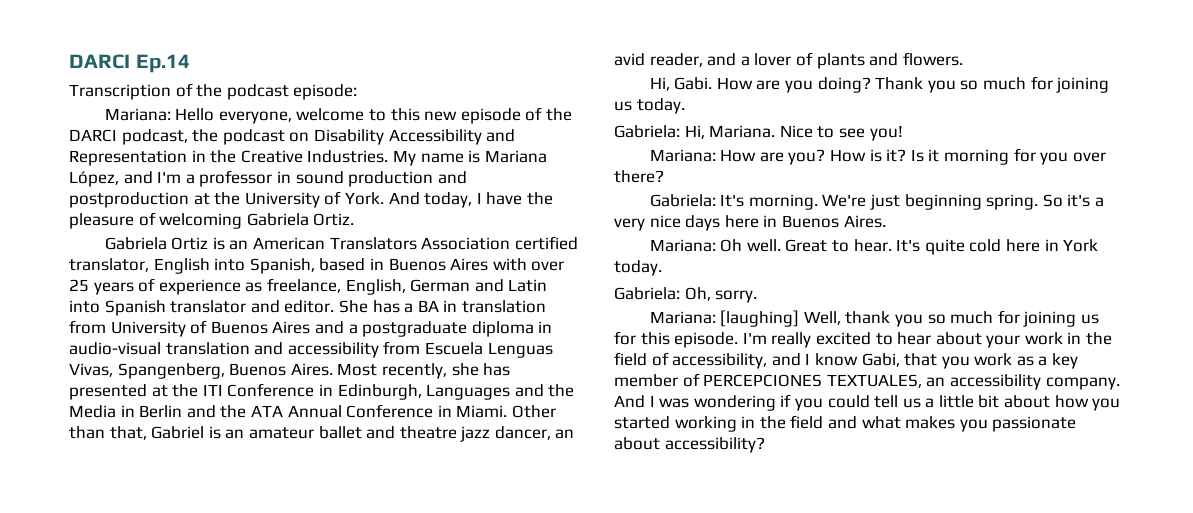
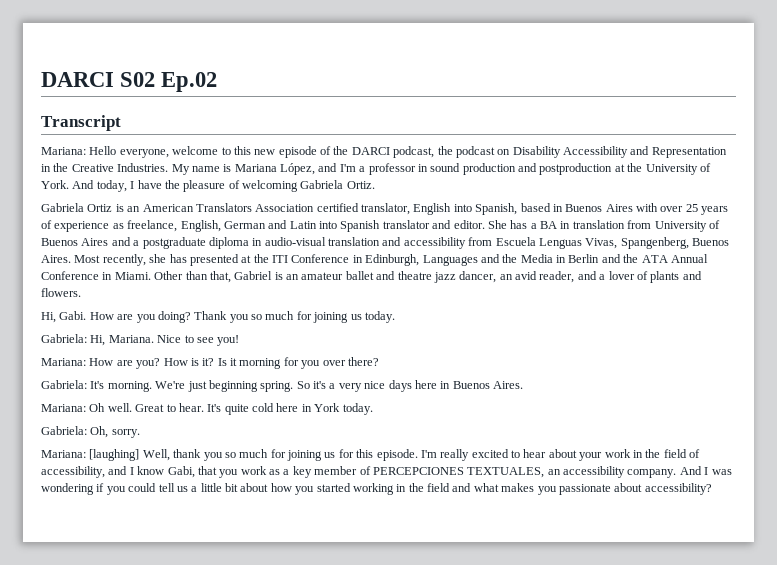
[69,54,190,73] [69,83,358,100] DARCI Ep.14 // Transcription of the podcast episode: -> [41,72,218,92] [41,115,121,131] DARCI S02 Ep.02 // Transcript

